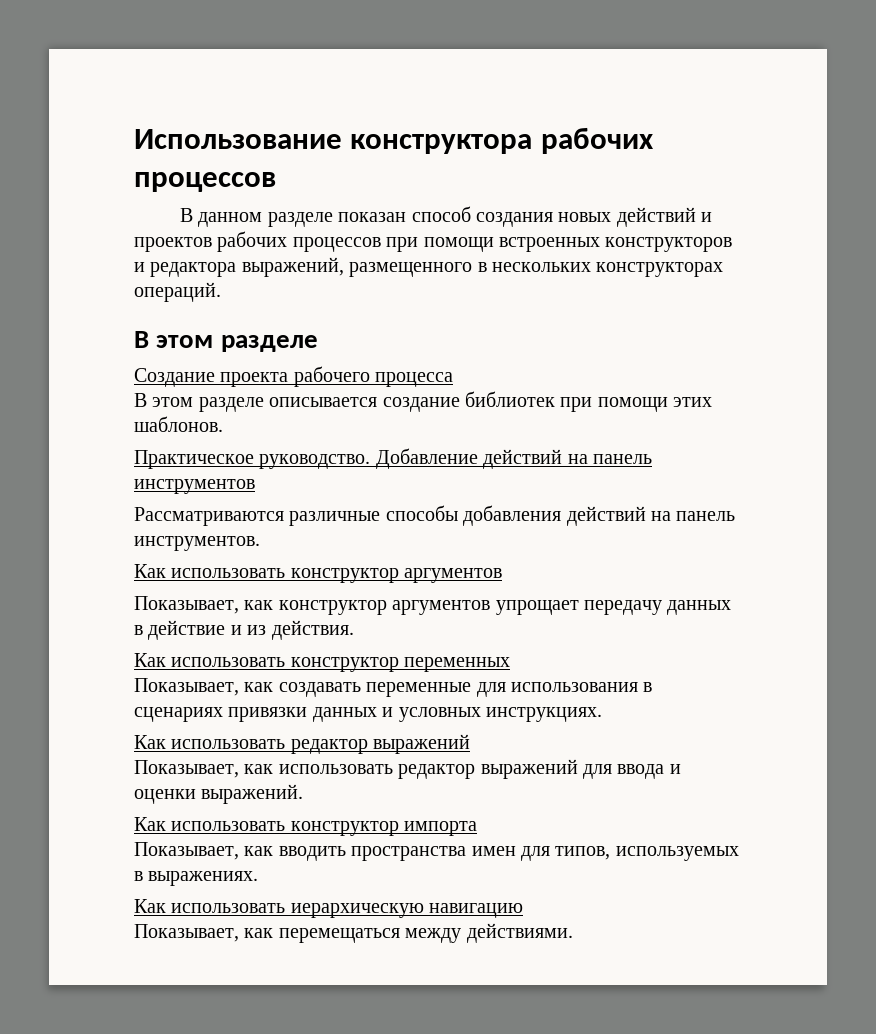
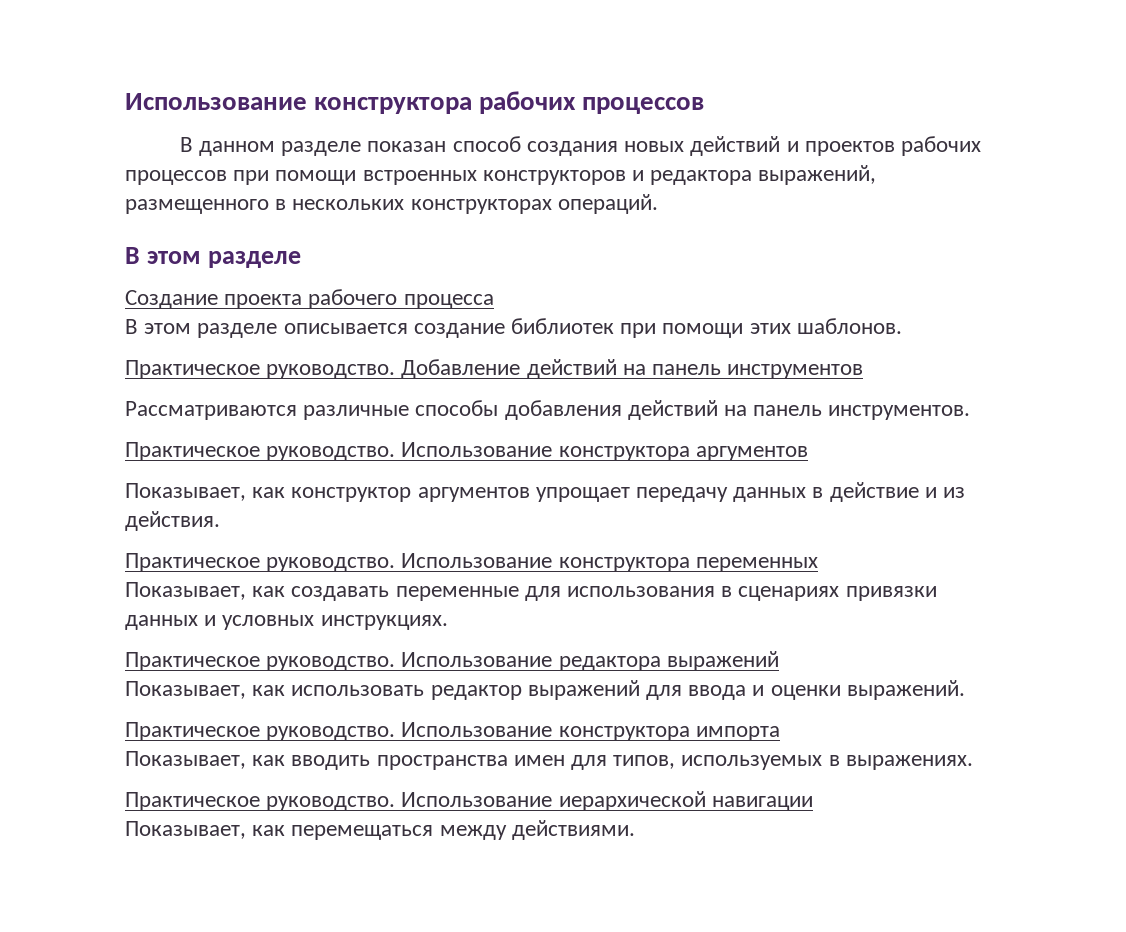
[134,564,399,583] Как использовать конструктор -> [125,442,690,461] Практическое руководство. Использование конструктора
[134,653,399,672] Как использовать конструктор -> [125,553,690,572] Практическое руководство. Использование конструктора
[134,735,368,754] Как использовать редактор -> [125,652,661,671] Практическое руководство. Использование редактора
[134,817,399,836] Как использовать конструктор -> [125,722,690,741] Практическое руководство. Использование конструктора
[134,899,524,918] Как использовать иерархическую навигацию -> [125,791,813,811] Практическое руководство. Использование иерархической навигации

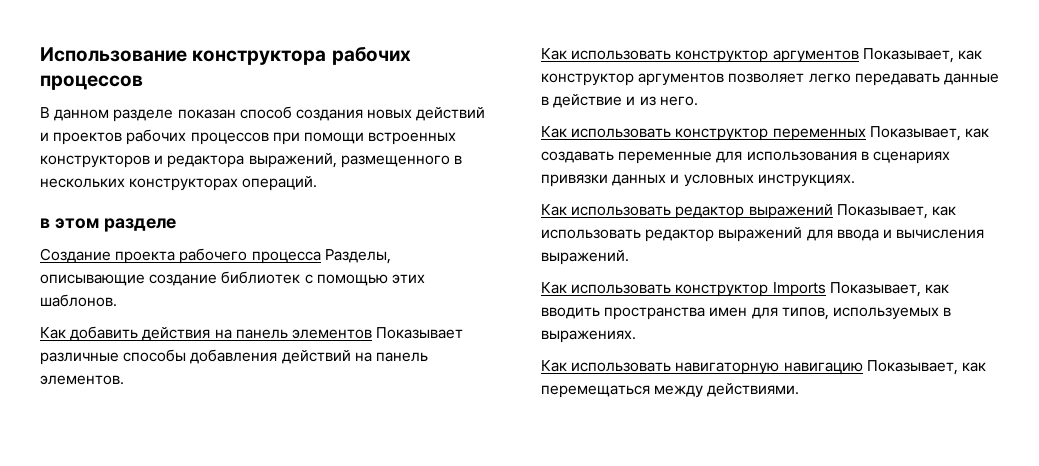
[125,247,140,264] В -> [40,218,50,228] в
[125,318,902,338] [125,359,864,379] [125,401,297,420] // В этом разделе описывается создание библиотек при помощи этих шаблонов. // Практическое руководство. Добавление действий на панель инструментов // Рассматриваются -> [324,249,391,264] [40,271,425,286] [40,294,117,307] [40,326,464,341] Разделы, описывающие создание библиотек с помощью этих шаблонов. // Как добавить действия на панель элементов Показывает
[828,405,971,420] [125,442,808,461] инструментов. // Практическое руководство. Использование конструктора аргументов // -> [40,375,124,385] [541,48,859,63] элементов. // Как использовать конструктор аргументов
[535,482,966,502] [125,511,220,531] [125,553,690,572] упрощает передачу данных в действие и из действия. // Практическое руководство. Использование конструктора -> [728,73,999,86] [541,94,698,108] [541,126,769,141] позволяет легко передавать данные в действие и из него. // Как использовать конструктор
(818, 564) // -> (866, 134) none
[125,651,779,671] Практическое руководство. Использование редактора выражений // -> [541,204,833,219] Как использовать редактор выражений
[770,685,841,700] оценки -> [896,229,985,239] вычисления
[125,722,780,741] Практическое руководство. Использование конструктора импорта // -> [541,282,826,297] Как использовать конструктор Imports
[125,791,813,811] Практическое руководство. Использование иерархической навигации // -> [541,360,863,375] Как использовать навигаторную навигацию

